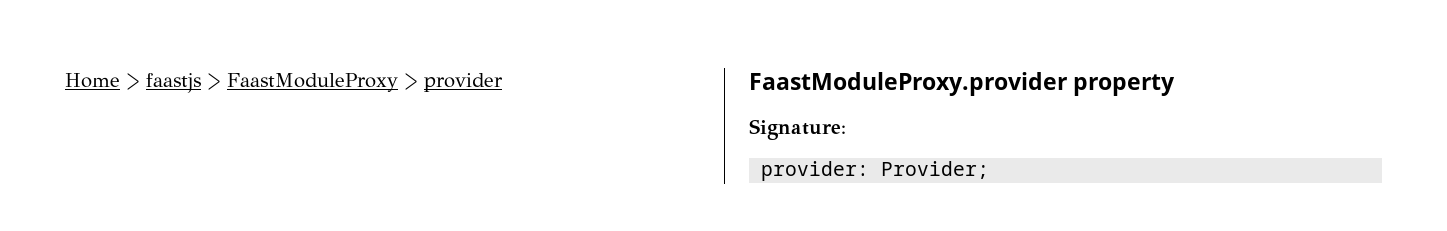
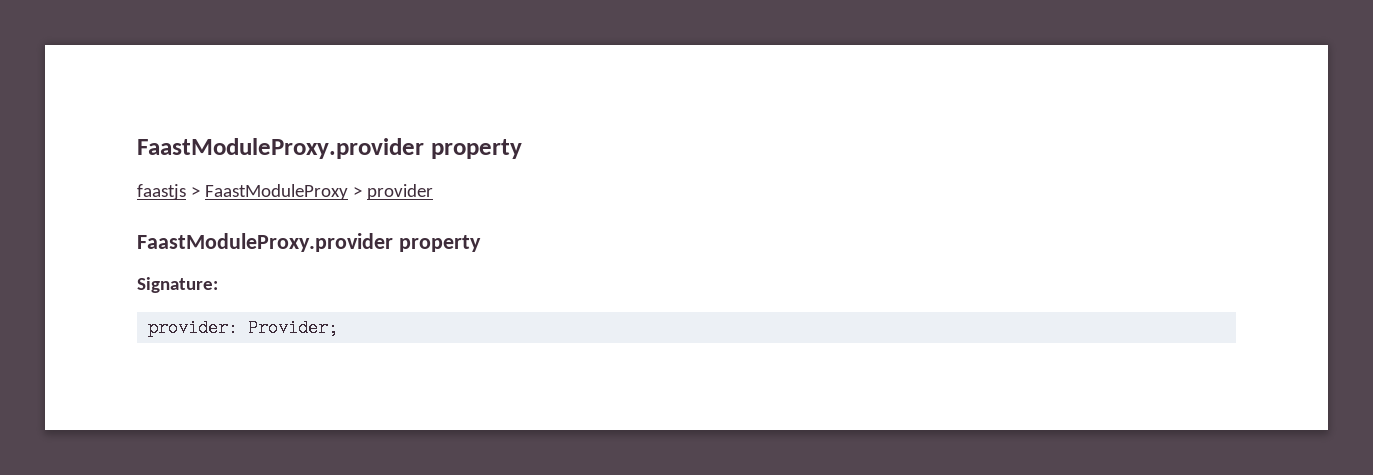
[65,73,139,90] Home > -> [137,138,522,159] FaastModuleProxy.provider property //

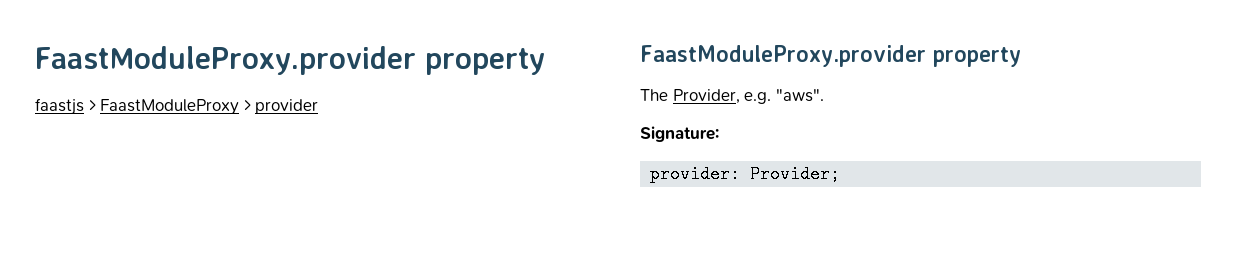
(481, 243) none -> [640,89,824,104] // The Provider, e.g. "aws".

